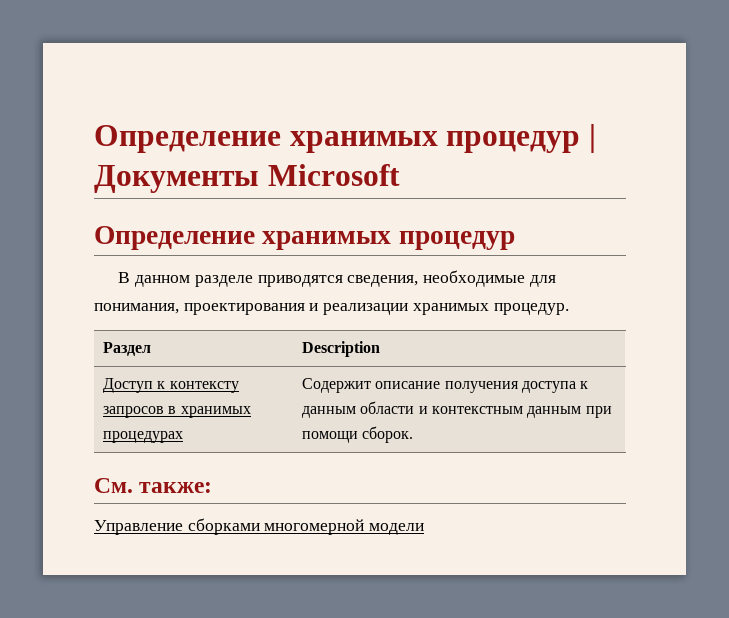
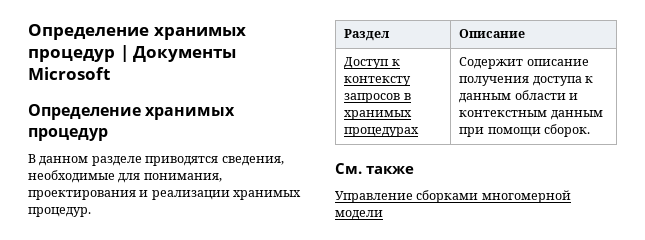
[301,341,380,357] Description -> [459,29,526,38] Описание
[139,482,213,493] также: -> [366,166,415,174] также

